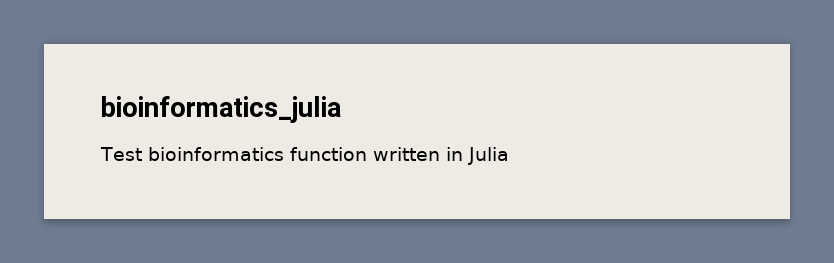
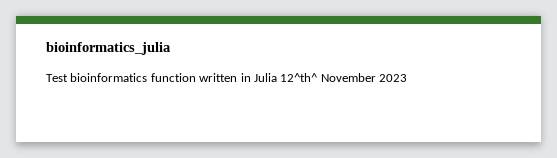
(509, 156) none -> [280,73,407,82] 12^th^ November 2023

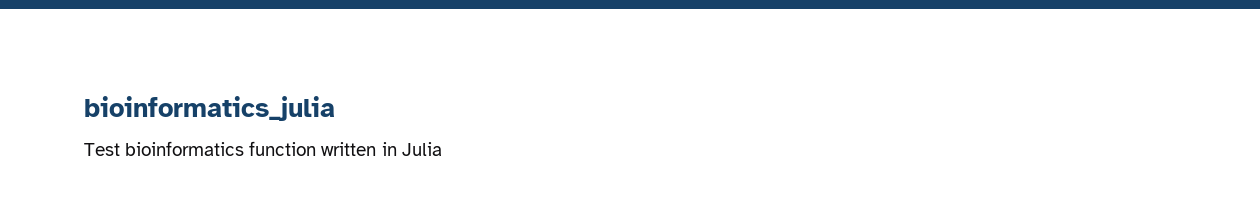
[280,73,407,82] 12^th^ November 2023 -> (442, 149) none

